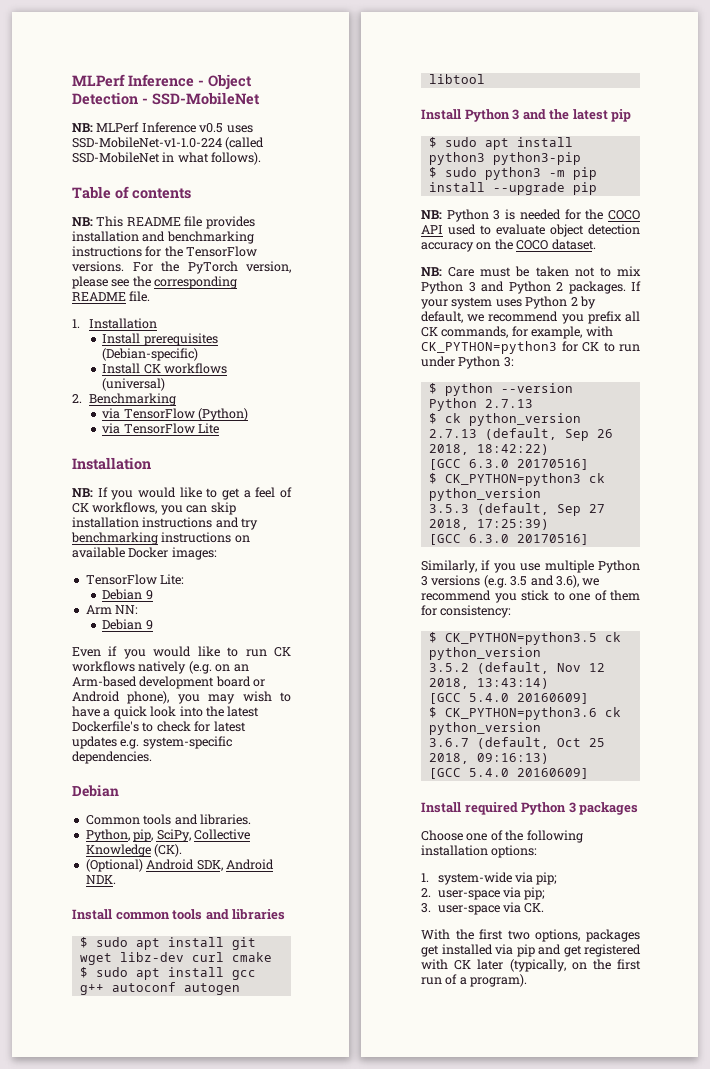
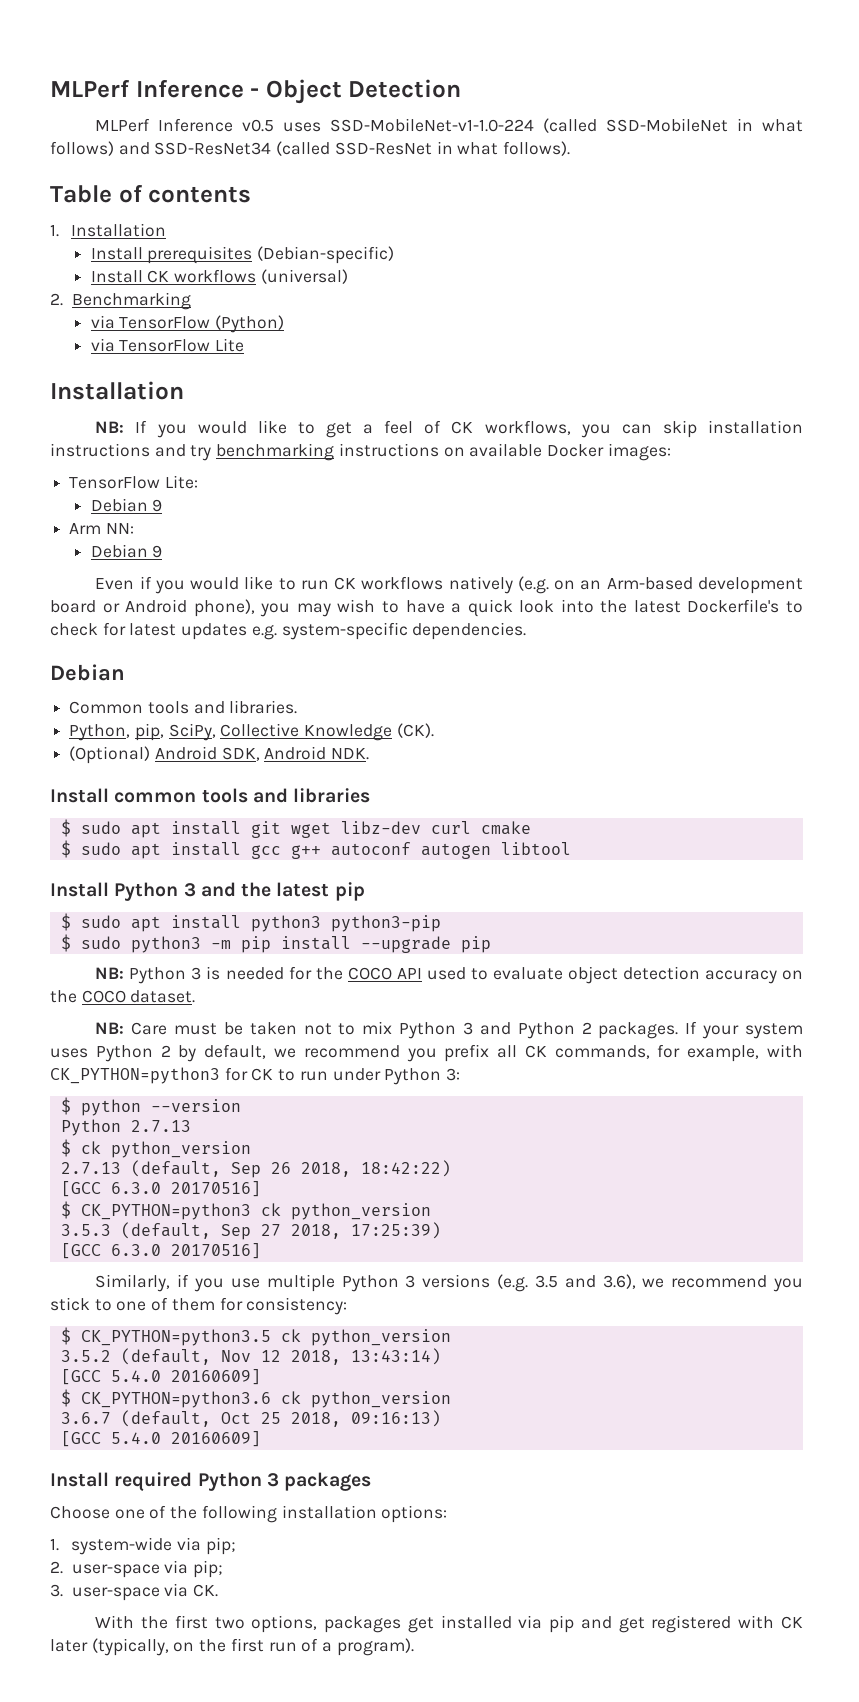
[142,92,260,105] [72,123,93,132] - SSD-MobileNet // NB: -> (462, 88) //
[211,152,262,165] [72,186,191,199] [72,216,255,229] [72,231,254,244] [72,246,258,257] [72,261,291,274] [72,276,238,289] [72,291,151,302] follows). // Table of contents // NB: This README file provides installation and benchmarking instructions for the TensorFlow versions. For the PyTorch version, please see the corresponding README file. -> [50,141,571,156] [50,185,252,203] follows) and SSD-ResNet34 (called SSD-ResNet in what follows). // Table of contents

